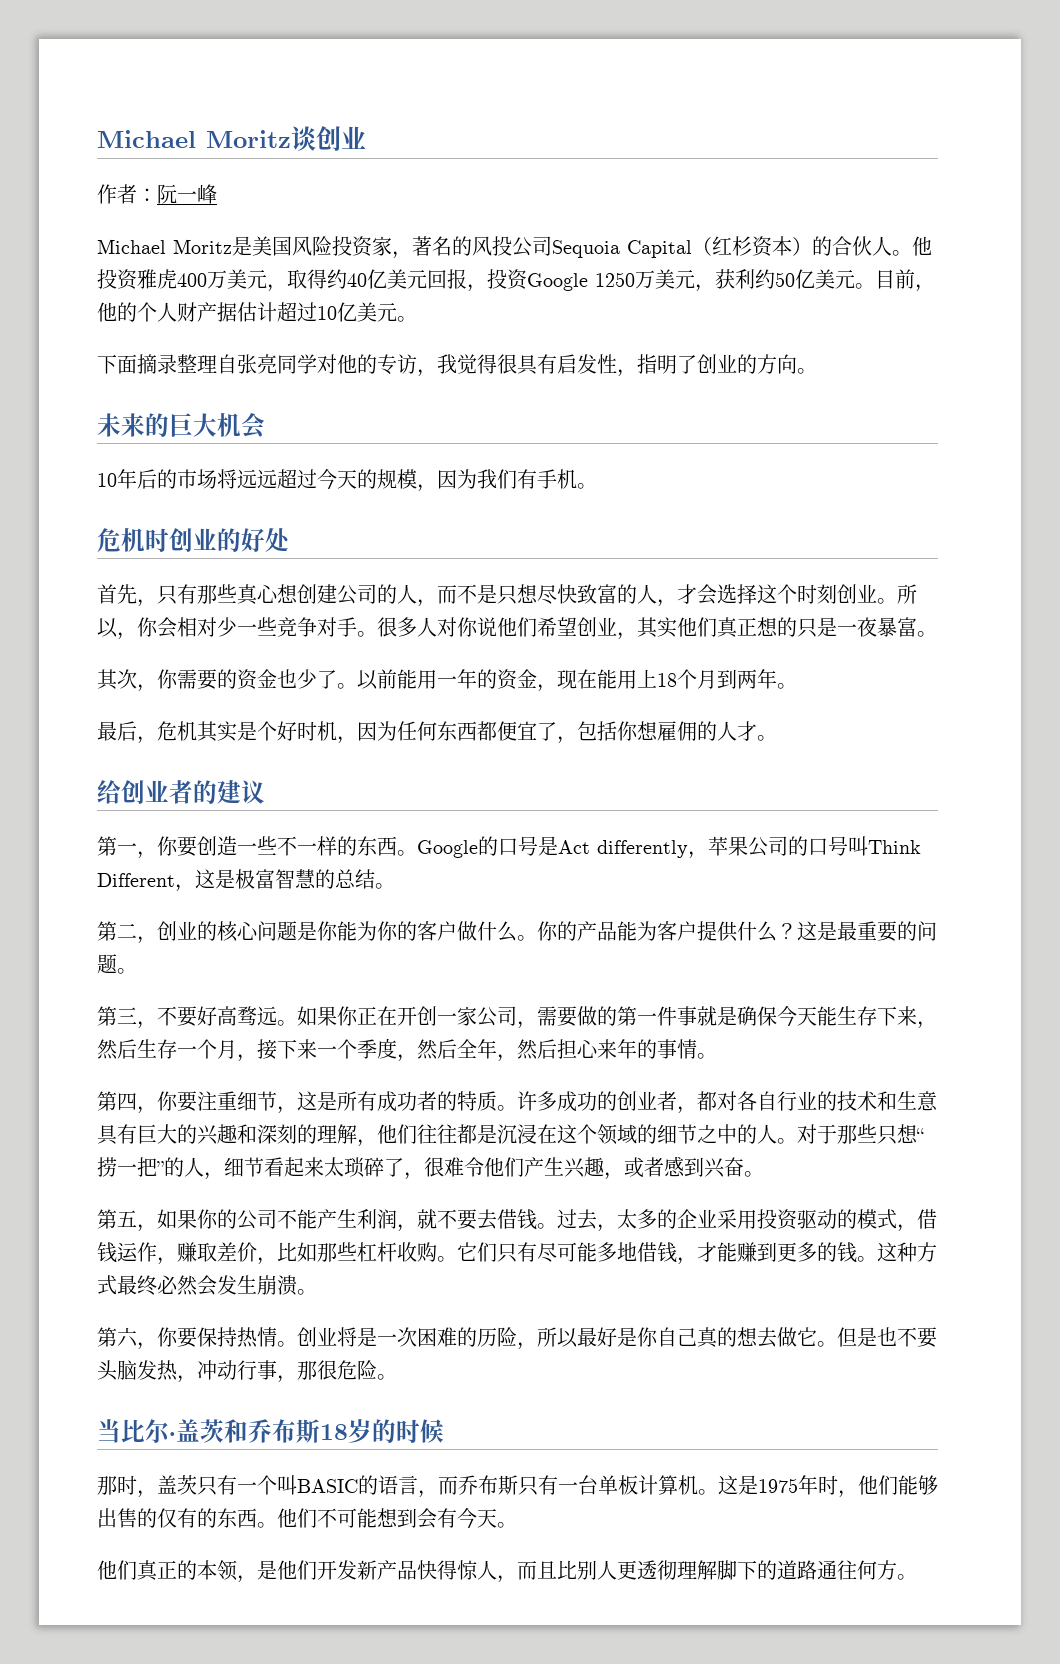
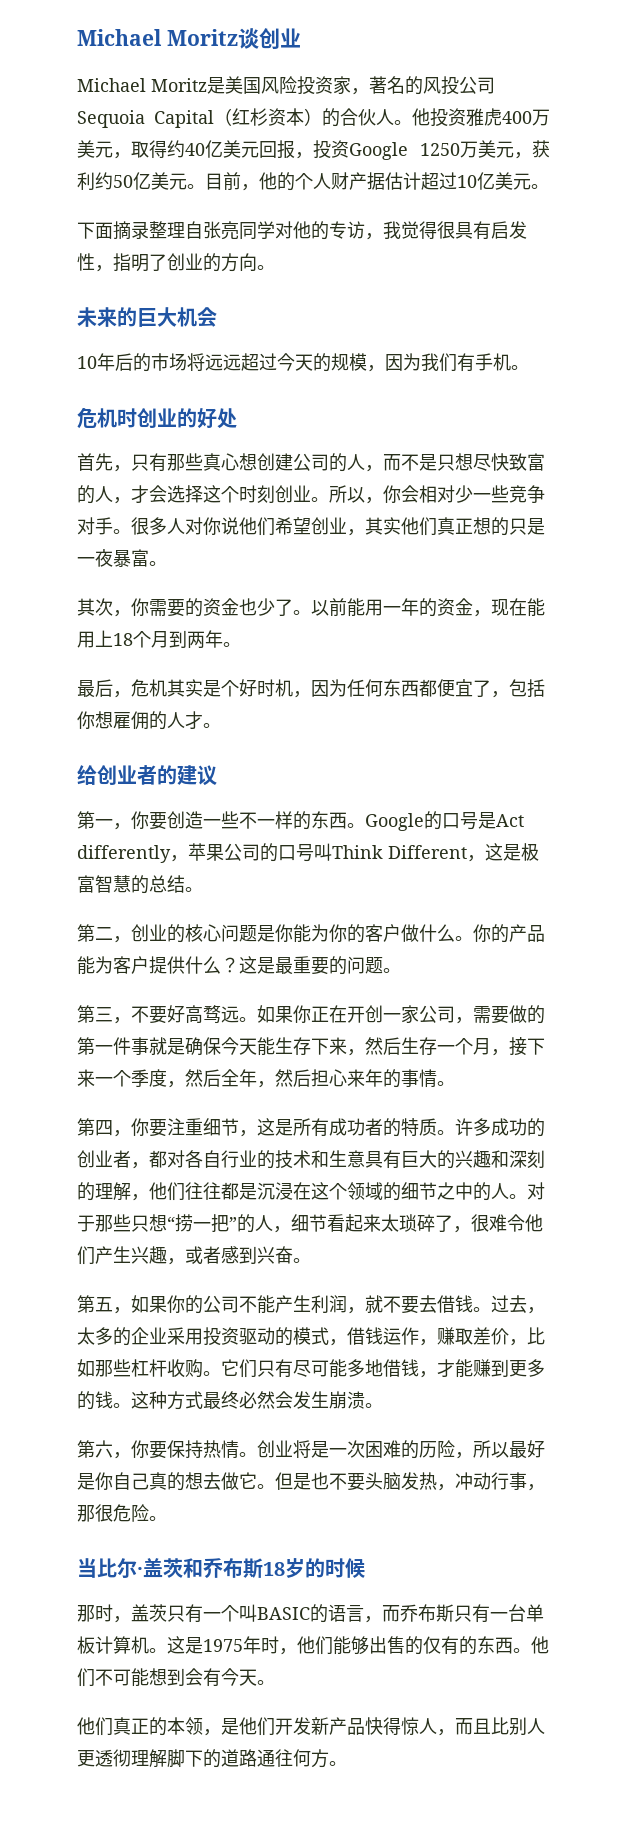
[97,184,217,204] // 作者：阮一峰 -> (301, 38) none

